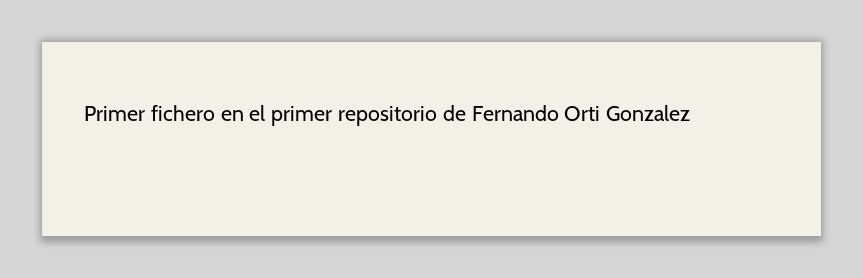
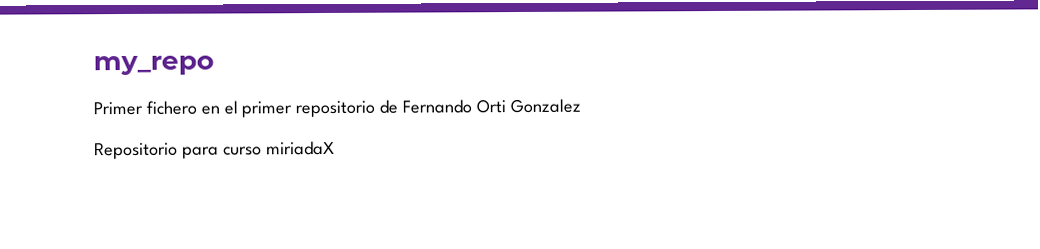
(84, 113) none -> [93,55,214,76] my_repo //
(691, 113) none -> [94,140,335,160] // Repositorio para curso miriadaX

